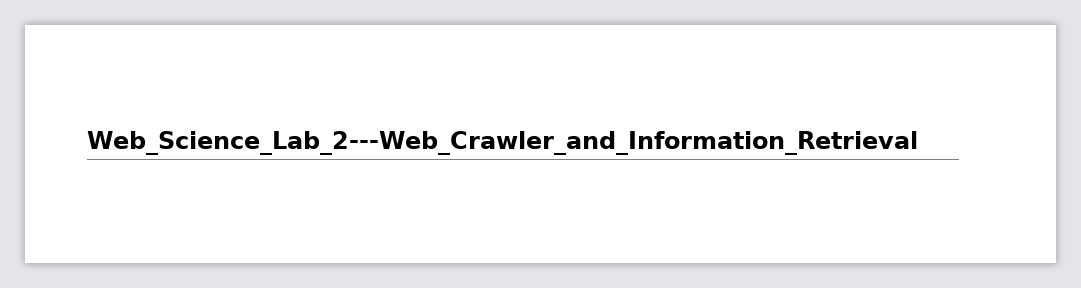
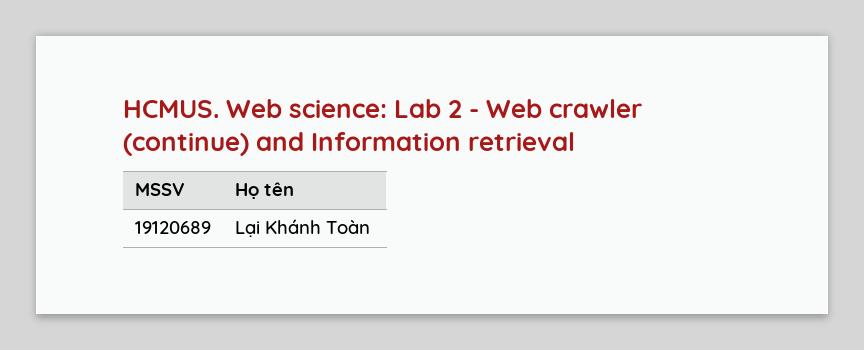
[87,131,918,155] Web_Science_Lab_2---Web_Crawler_and_Information_Retrieval -> [123,99,643,118] [123,132,576,156] [134,183,185,196] [234,182,294,199] [134,221,211,234] [234,219,370,237] HCMUS. Web science: Lab 2 - Web crawler (continue) and Information retrieval // MSSV | Họ tên // 19120689 | Lại Khánh Toàn

